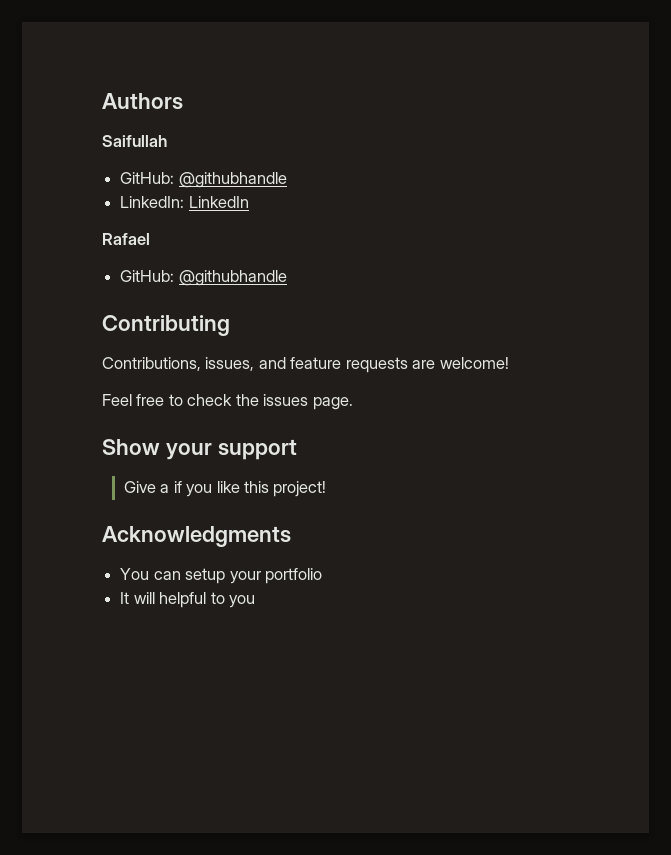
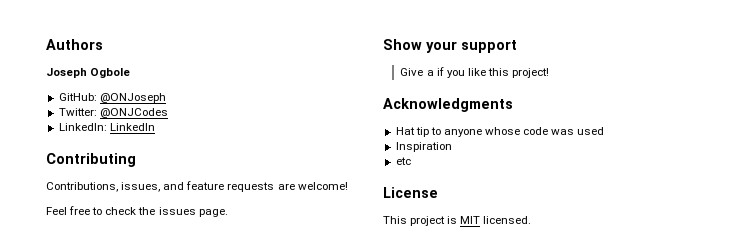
[102,135,167,147] [120,172,287,188] Saifullah // GitHub: @githubhandle -> [46,68,131,78] [58,93,166,103] [58,108,168,118] Joseph Ogbole // GitHub: @ONJoseph // Twitter: @ONJCodes
[102,233,150,245] [120,270,287,286] // Rafael // GitHub: @githubhandle -> (155, 127) none
[120,568,322,584] [120,592,255,608] You can setup your portfolio // It will helpful to you -> [395,127,605,137] [395,142,452,152] [395,157,411,165] [383,187,438,198] [383,216,532,226] Hat tip to anyone whose code was used // Inspiration // etc // License // This project is MIT licensed.

